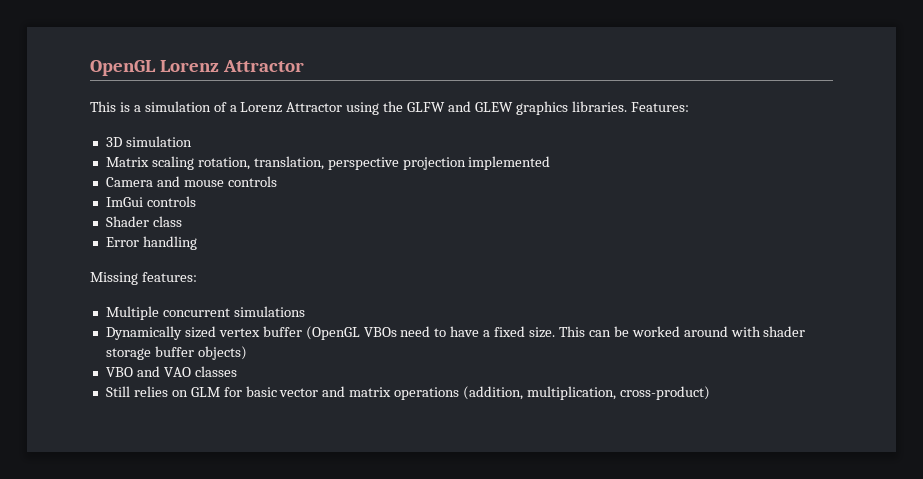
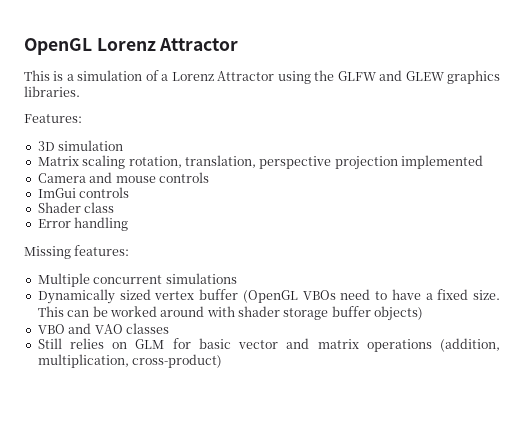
(627, 106) none -> (80, 91) //

